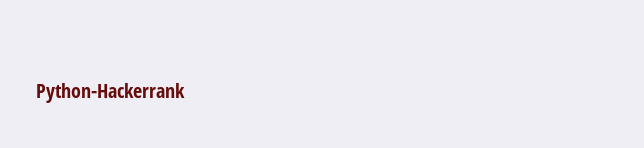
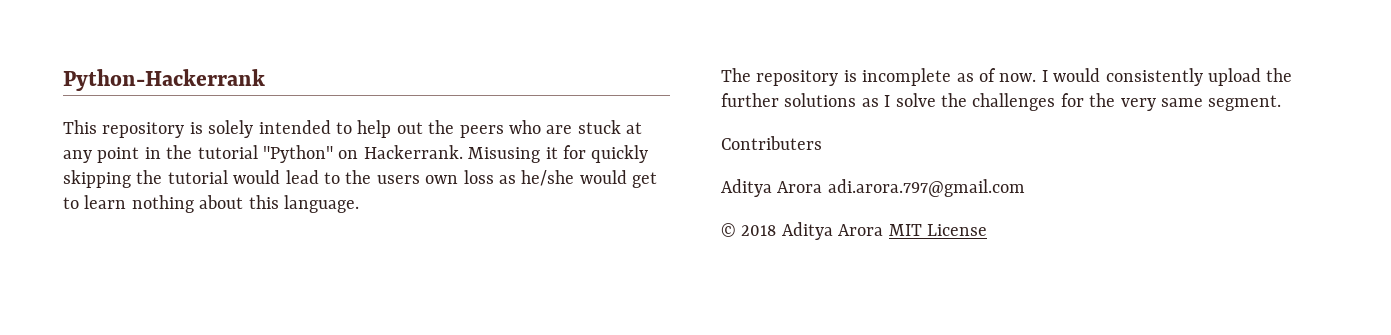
(185, 93) none -> [63,120,643,138] [63,145,649,163] [63,170,658,188] [63,195,359,213] [721,68,1293,86] [721,93,1282,111] [721,136,822,150] [721,179,1025,197] [721,222,987,240] // This repository is solely intended to help out the peers who are stuck at any point in the tutorial "Python" on Hackerrank. Misusing it for quickly skipping the tutorial would lead to the users own loss as he/she would get to learn nothing about this language. // The repository is incomplete as of now. I would consistently upload the further solutions as I solve the challenges for the very same segment. // Contributers // Aditya Arora adi.arora.797@gmail.com // © 2018 Aditya Arora MIT License

